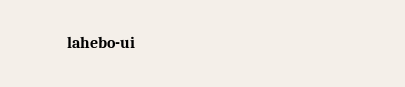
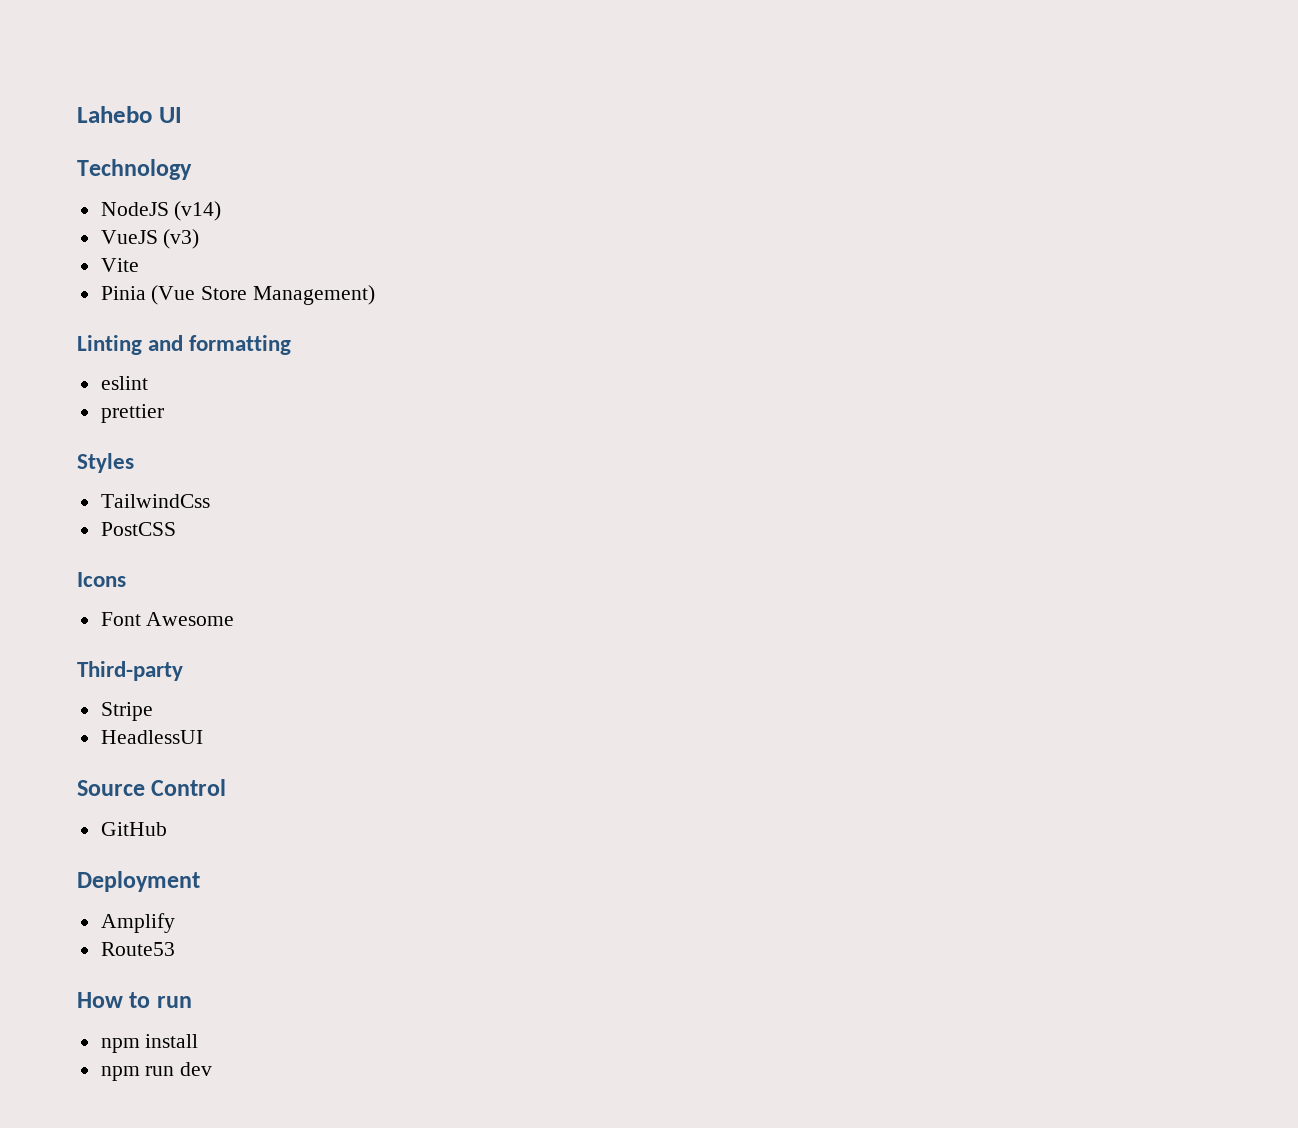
[67,36,135,48] lahebo-ui -> [77,106,182,123] [77,159,192,180] [100,201,222,221] [100,229,200,249] [100,258,139,272] [100,285,376,305] [77,335,292,355] [100,376,148,390] [100,404,164,423] [77,453,134,473] [100,494,210,508] [100,522,176,536] [77,572,126,587] [100,612,235,626] [77,661,183,681] [100,702,153,721] [100,730,203,744] [77,779,227,796] [100,822,167,836] [77,871,200,892] [100,913,175,933] [100,942,175,956] [77,992,192,1008] [100,1034,199,1053] [100,1062,213,1081] Lahebo UI // Technology // NodeJS (v14) // VueJS (v3) // Vite // Pinia (Vue Store Management) // Linting and formatting // eslint // prettier // Styles // TailwindCss // PostCSS // Icons // Font Awesome // Third-party // Stripe // HeadlessUI // Source Control // GitHub // Deployment // Amplify // Route53 // How to run // npm install // npm run dev

